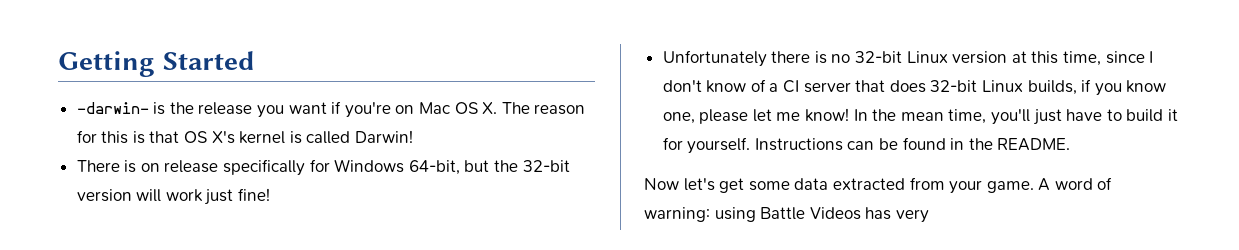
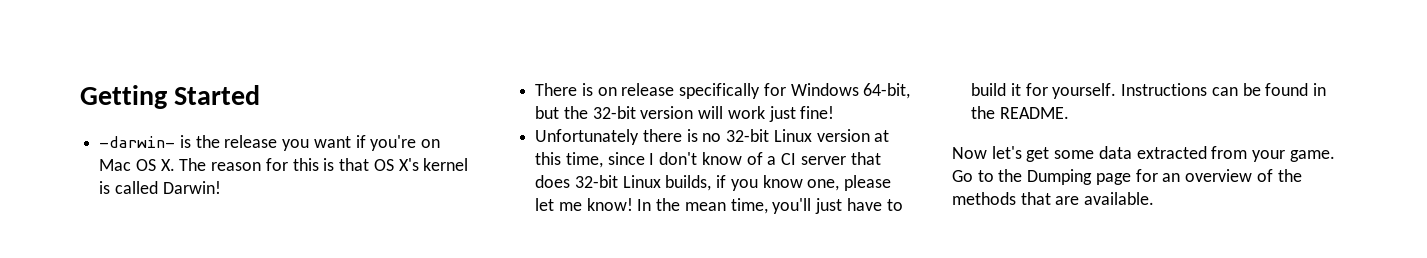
[1038,177,1113,191] [644,207,929,223] A word of warning: using Battle Videos has very -> [952,169,1302,185] [952,192,1155,205] Go to the Dumping page for an overview of the methods that are available.

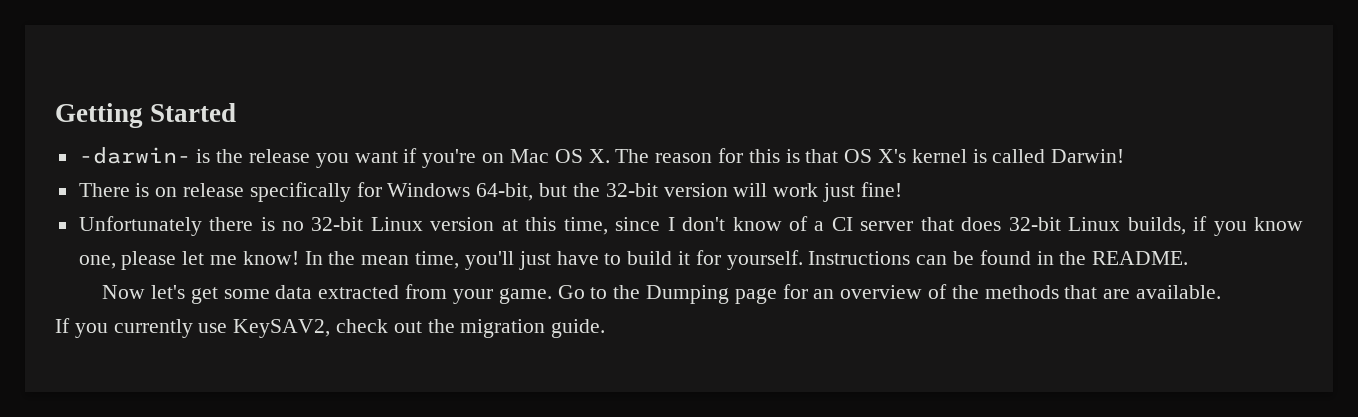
(1155, 198) none -> [55,318,606,338] // If you currently use KeySAV2, check out the migration guide.

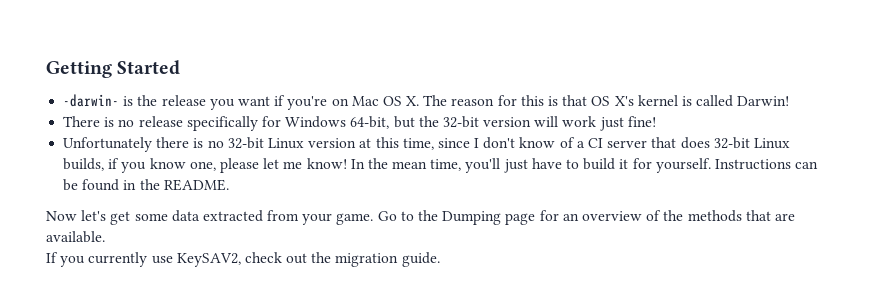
[155,187,178,197] on -> [118,119,135,127] no

